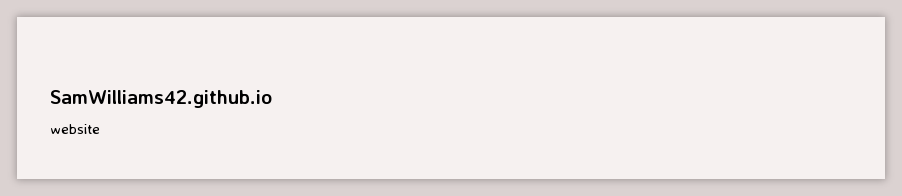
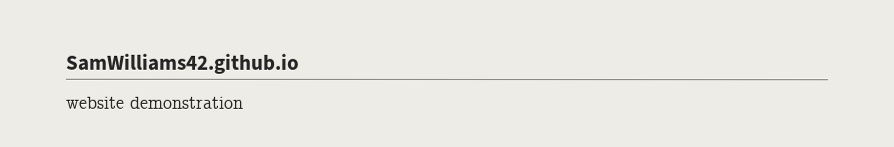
(100, 129) none -> [129,96,243,109] demonstration

